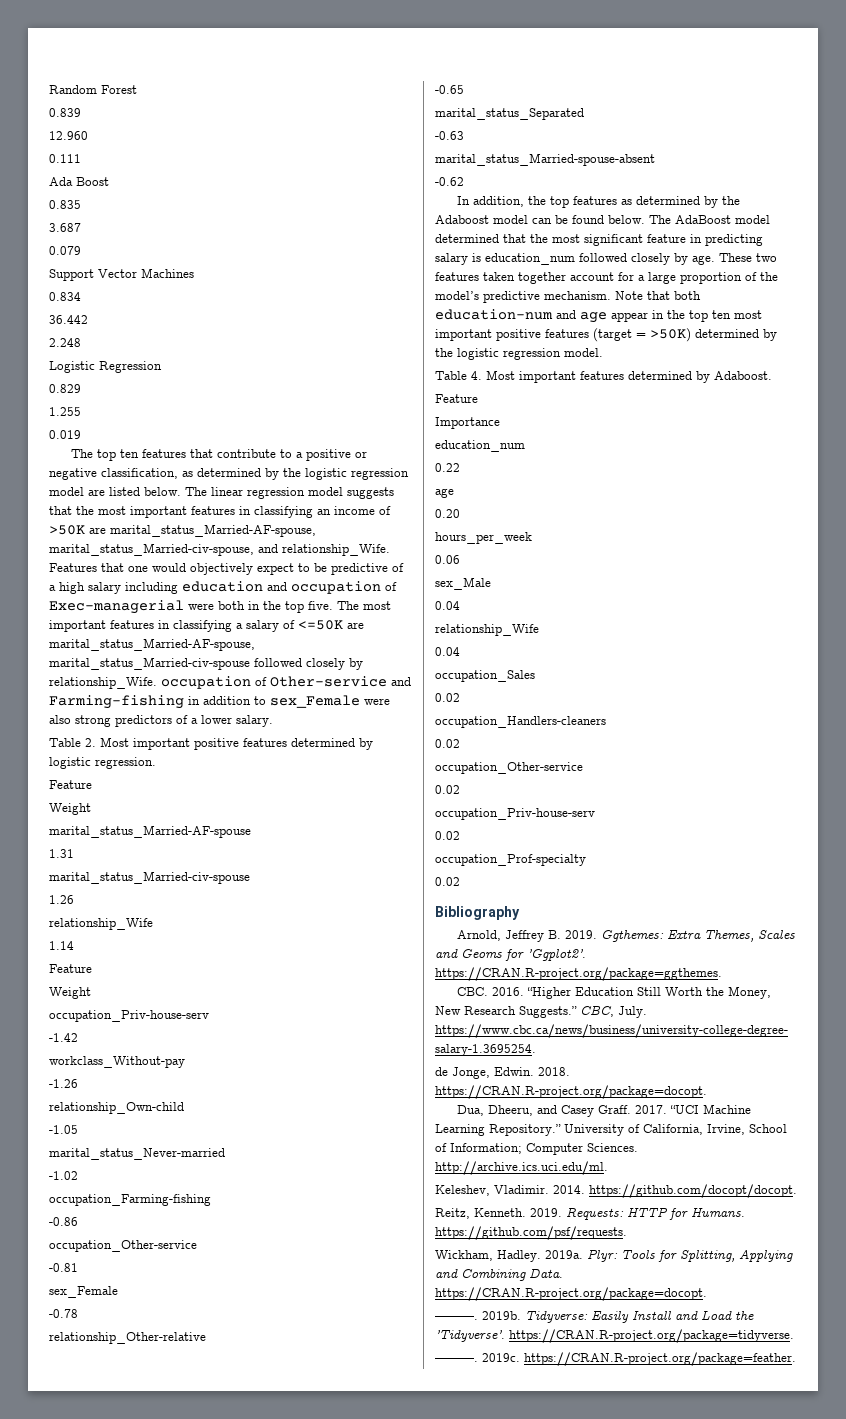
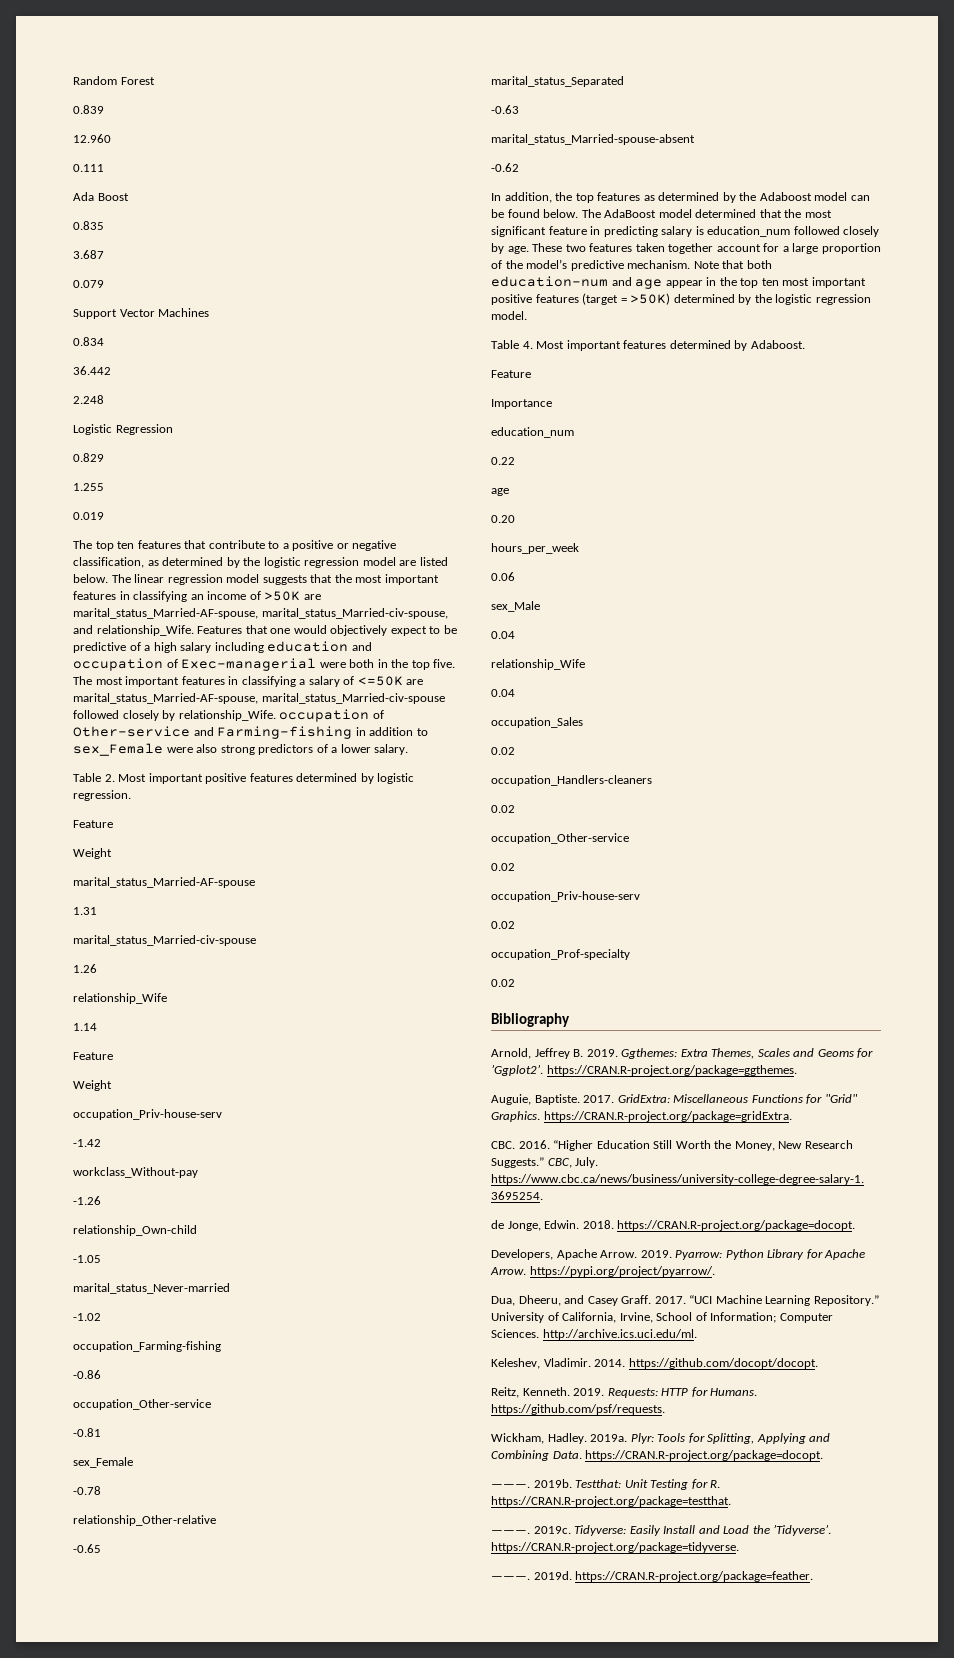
(722, 974) none -> [491,1094,858,1105] [491,1111,792,1122] // Auguie, Baptiste. 2017. GridExtra: Miscellaneous Functions for "Grid" Graphics. https://CRAN.R-project.org/package=gridExtra.
(707, 1092) none -> [491,1249,866,1260] [490,1266,715,1277] // Developers, Apache Arrow. 2019. Pyarrow: Python Library for Apache Arrow. https://pypi.org/project/pyarrow/.
(521, 1315) none -> [575,1479,721,1490] [491,1496,731,1507] [491,1526,571,1534] Testthat: Unit Testing for R. https://CRAN.R-project.org/package=testthat. // ———. 2019c.
[482,1353,520,1362] 2019c. -> [533,1571,572,1580] 2019d.

